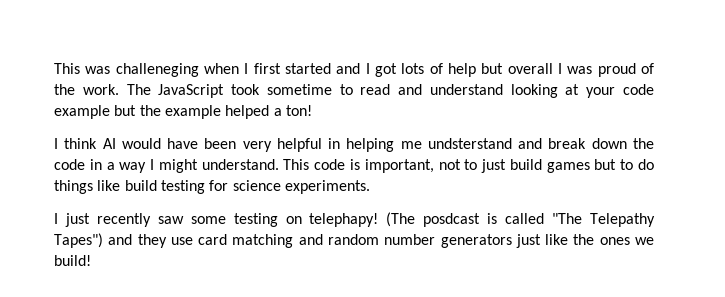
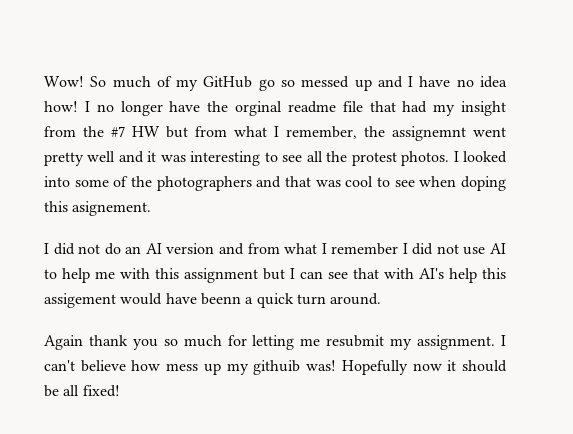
[54,63,654,77] [54,84,654,98] [54,105,312,119] [54,138,654,152] [54,159,655,173] [54,180,370,194] [54,212,655,227] [54,233,655,248] [54,255,91,266] This was challeneging when I first started and I got lots of help but overall I was proud of the work. The JavaScript took sometime to read and understand looking at your code example but the example helped a ton! // I think AI would have been very helpful in helping me undsterstand and break down the code in a way I might understand. This code is important, not to just build games but to do things like build testing for science experiments. // I just recently saw some testing on telephapy! (The posdcast is called "The Telepathy Tapes") and they use card matching and random number generators just like the ones we build! -> [44,76,507,91] [44,101,506,116] [44,126,506,141] [44,151,507,166] [44,176,507,191] [44,201,152,216] [44,243,506,255] [44,268,506,283] [44,293,382,308] [44,335,507,350] [44,360,508,375] [44,385,120,397] Wow! So much of my GitHub go so messed up and I have no idea how! I no longer have the orginal readme file that had my insight from the #7 HW but from what I remember, the assignemnt went pretty well and it was interesting to see all the protest photos. I looked into some of the photographers and that was cool to see when doping this asignement. // I did not do an AI version and from what I remember I did not use AI to help me with this assignment but I can see that with AI's help this assigement would have beenn a quick turn around. // Again thank you so much for letting me resubmit my assignment. I can't believe how mess up my githuib was! Hopefully now it should be all fixed!

